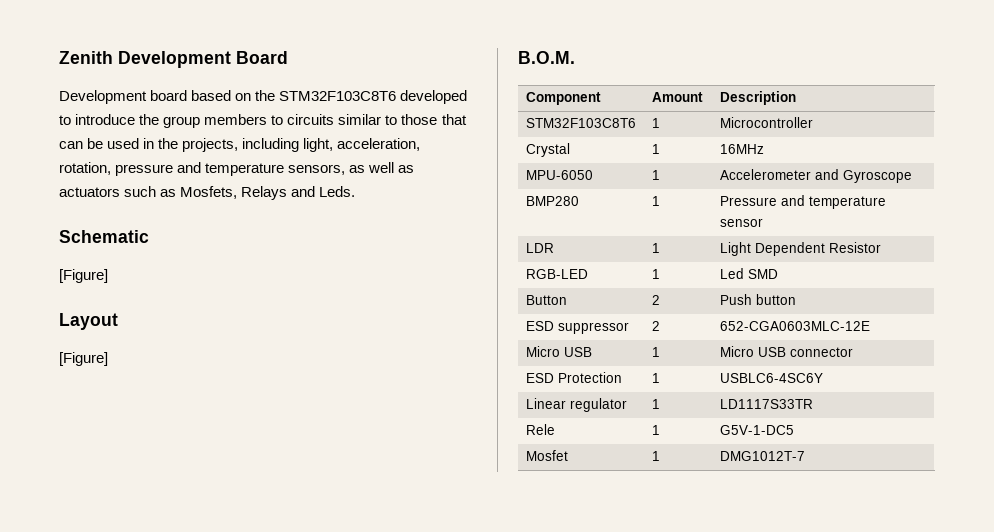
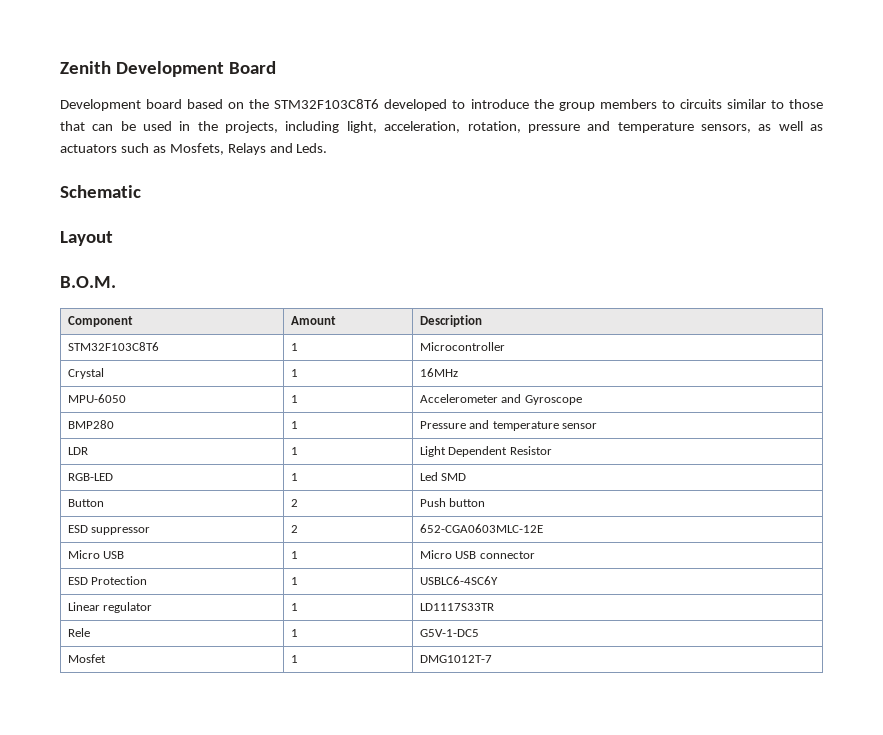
[59,269,108,283] // [Figure] -> (141, 191) none
[59,352,108,366] // [Figure] -> (113, 238) none

